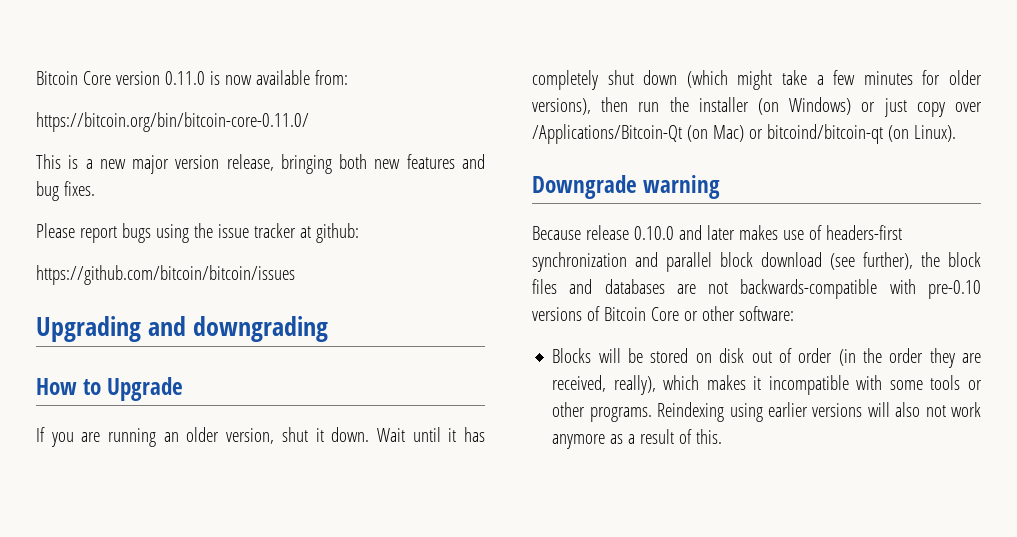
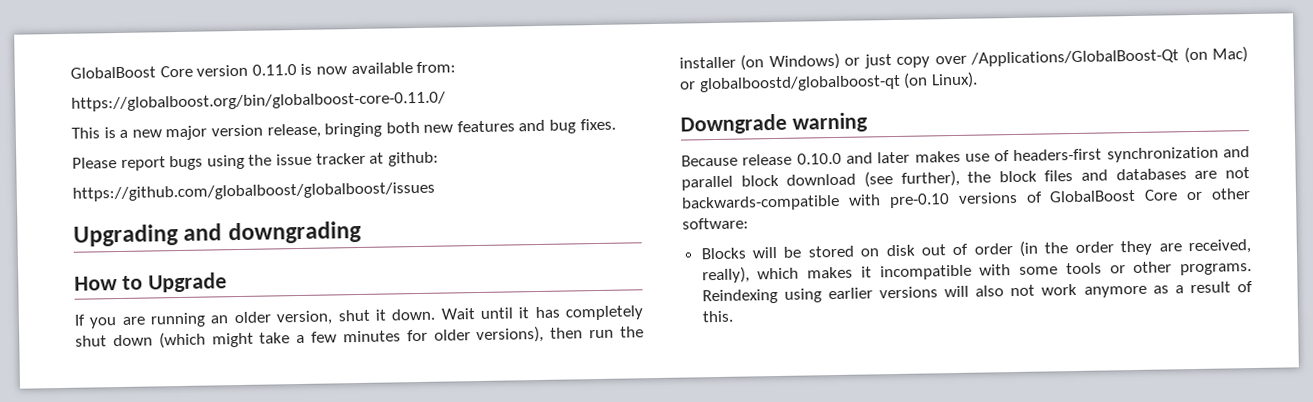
[36,71,78,85] Bitcoin -> [70,66,156,79] GlobalBoost
[36,112,309,132] https://bitcoin.org/bin/bitcoin-core-0.11.0/ -> [71,91,446,112] https://globalboost.org/bin/globalboost-core-0.11.0/
[36,265,295,285] https://github.com/bitcoin/bitcoin/issues -> [72,181,435,202] https://github.com/globalboost/globalboost/issues
[532,124,682,144] /Applications/Bitcoin-Qt -> [970,49,1180,67] /Applications/GlobalBoost-Qt
[766,124,883,144] bitcoind/bitcoin-qt -> [698,74,901,93] globalboostd/globalboost-qt
[603,307,646,321] Bitcoin -> [1049,189,1137,203] GlobalBoost

